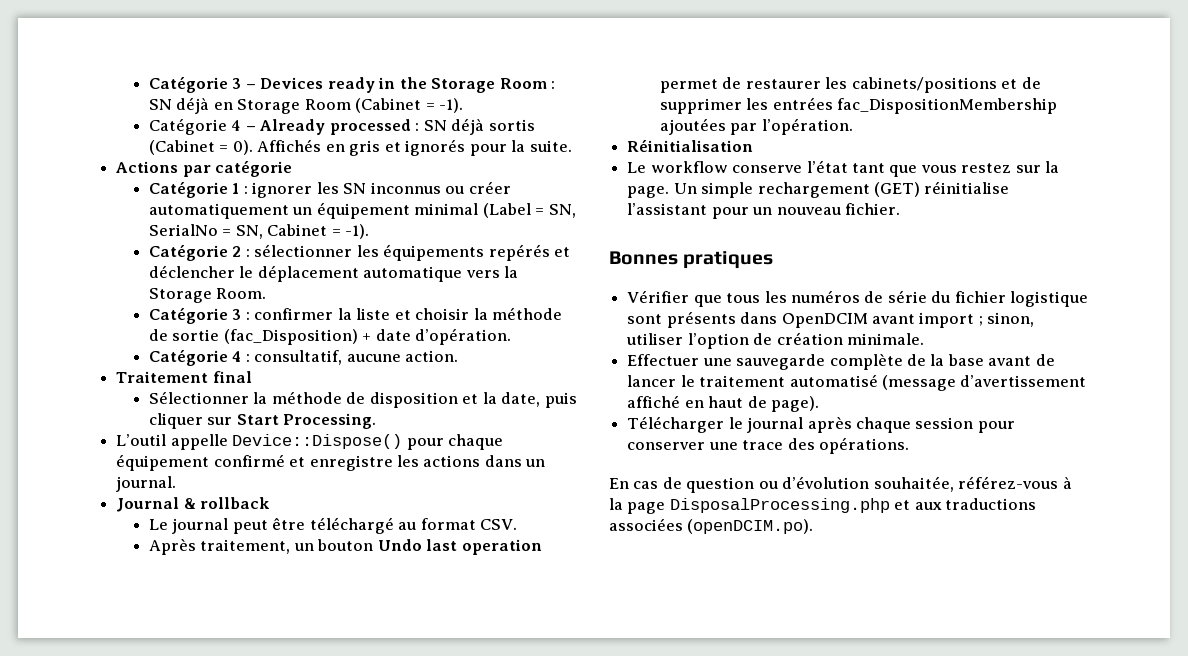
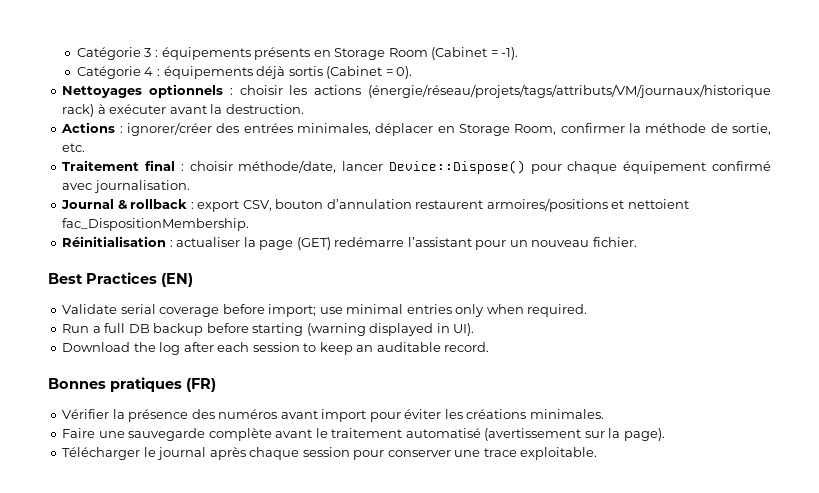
[149,76,556,93] [149,97,210,114] Catégorie 3 – Devices ready in the Storage Room : SN déjà -> [76,47,311,60] Catégorie 3 : équipements présents
[245,119,447,135] – Already processed : SN -> [157,66,253,79] : équipements
[257,139,572,156] [116,160,293,177] [149,181,511,198] [149,202,576,219] [149,224,370,239] [149,244,571,261] [149,265,519,282] [149,288,267,303] [149,307,563,324] [149,328,512,345] [149,349,459,366] [116,371,252,383] [149,391,577,408] [149,413,377,429] [116,434,228,450] Affichés en gris et ignorés pour la suite. // Actions par catégorie // Catégorie 1 : ignorer les SN inconnus ou créer automatiquement un équipement minimal (Label = SN, SerialNo = SN, Cabinet = -1). // Catégorie 2 : sélectionner les équipements repérés et déclencher le déplacement automatique vers la Storage Room. // Catégorie 3 : confirmer la liste et choisir la méthode de sortie (fac_Disposition) + date d’opération. // Catégorie 4 : consultatif, aucune action. // Traitement final // Sélectionner la méthode de disposition et la date, puis cliquer sur Start Processing. // L’outil appelle -> [62,84,772,98] [62,104,304,117] [61,122,772,136] [62,143,86,152] [62,160,384,173] // Nettoyages optionnels : choisir les actions (énergie/réseau/projets/tags/attributs/VM/journaux/historique rack) à exécuter avant la destruction. // Actions : ignorer/créer des entrées minimales, déplacer en Storage Room, confirmer la méthode de sortie, etc. // Traitement final : choisir méthode/date, lancer
[289,455,546,471] [116,476,177,492] [116,497,271,512] [149,517,518,534] [149,538,542,555] [660,77,1041,93] [660,97,1058,114] [660,118,853,135] [627,139,754,152] [627,160,1060,177] [627,181,1010,198] et enregistre les actions dans un journal. // Journal & rollback // Le journal peut être téléchargé au format CSV. // Après traitement, un bouton Undo last operation permet de restaurer les cabinets/positions et de supprimer les entrées fac_DispositionMembership ajoutées par l’opération. // Réinitialisation // Le workflow conserve l’état tant que vous restez sur la page. Un simple rechargement (GET) réinitialise -> [62,180,190,193] [61,198,689,212] [62,218,250,231] [62,236,405,250] avec journalisation. // Journal & rollback : export CSV, bouton d’annulation restaurent armoires/positions et nettoient fac_DispositionMembership. // Réinitialisation : actualiser la page (GET) redémarre
(900, 209) none -> [48,272,193,287] [62,304,588,317] [62,323,475,336] [62,342,490,355] // Best Practices (EN) // Validate serial coverage before import; use minimal entries only when required. // Run a full DB backup before starting (warning displayed in UI). // Download the log after each session to keep an auditable record.
(774, 260) none -> [186,378,216,392] (FR)
[693,290,1089,307] [627,311,1035,328] [626,332,924,349] [627,353,1055,370] [627,374,1087,391] [627,395,767,408] que tous les numéros de série du fichier logistique sont présents dans OpenDCIM avant import ; sinon, utiliser l’option de création minimale. // Effectuer une sauvegarde complète de la base avant de lancer le traitement automatisé (message d’avertissement affiché en haut de -> [112,409,604,422] [62,428,621,441] la présence des numéros avant import pour éviter les créations minimales. // Faire une sauvegarde complète avant le traitement automatisé (avertissement sur la
[787,437,909,454] [609,476,1072,493] [609,498,1037,514] [609,518,814,534] des opérations. // En cas de question ou d’évolution souhaitée, référez-vous à la page DisposalProcessing.php et aux traductions associées (openDCIM.po). -> [520,447,598,460] exploitable.

